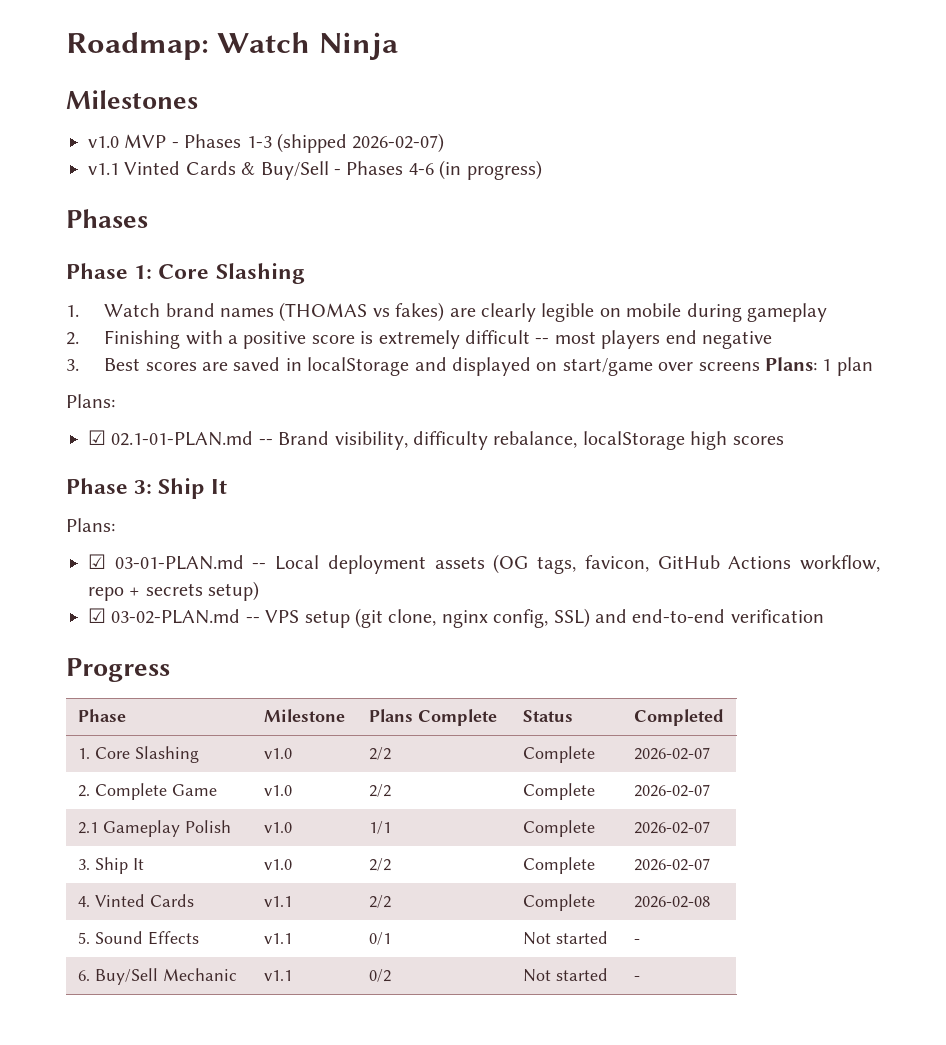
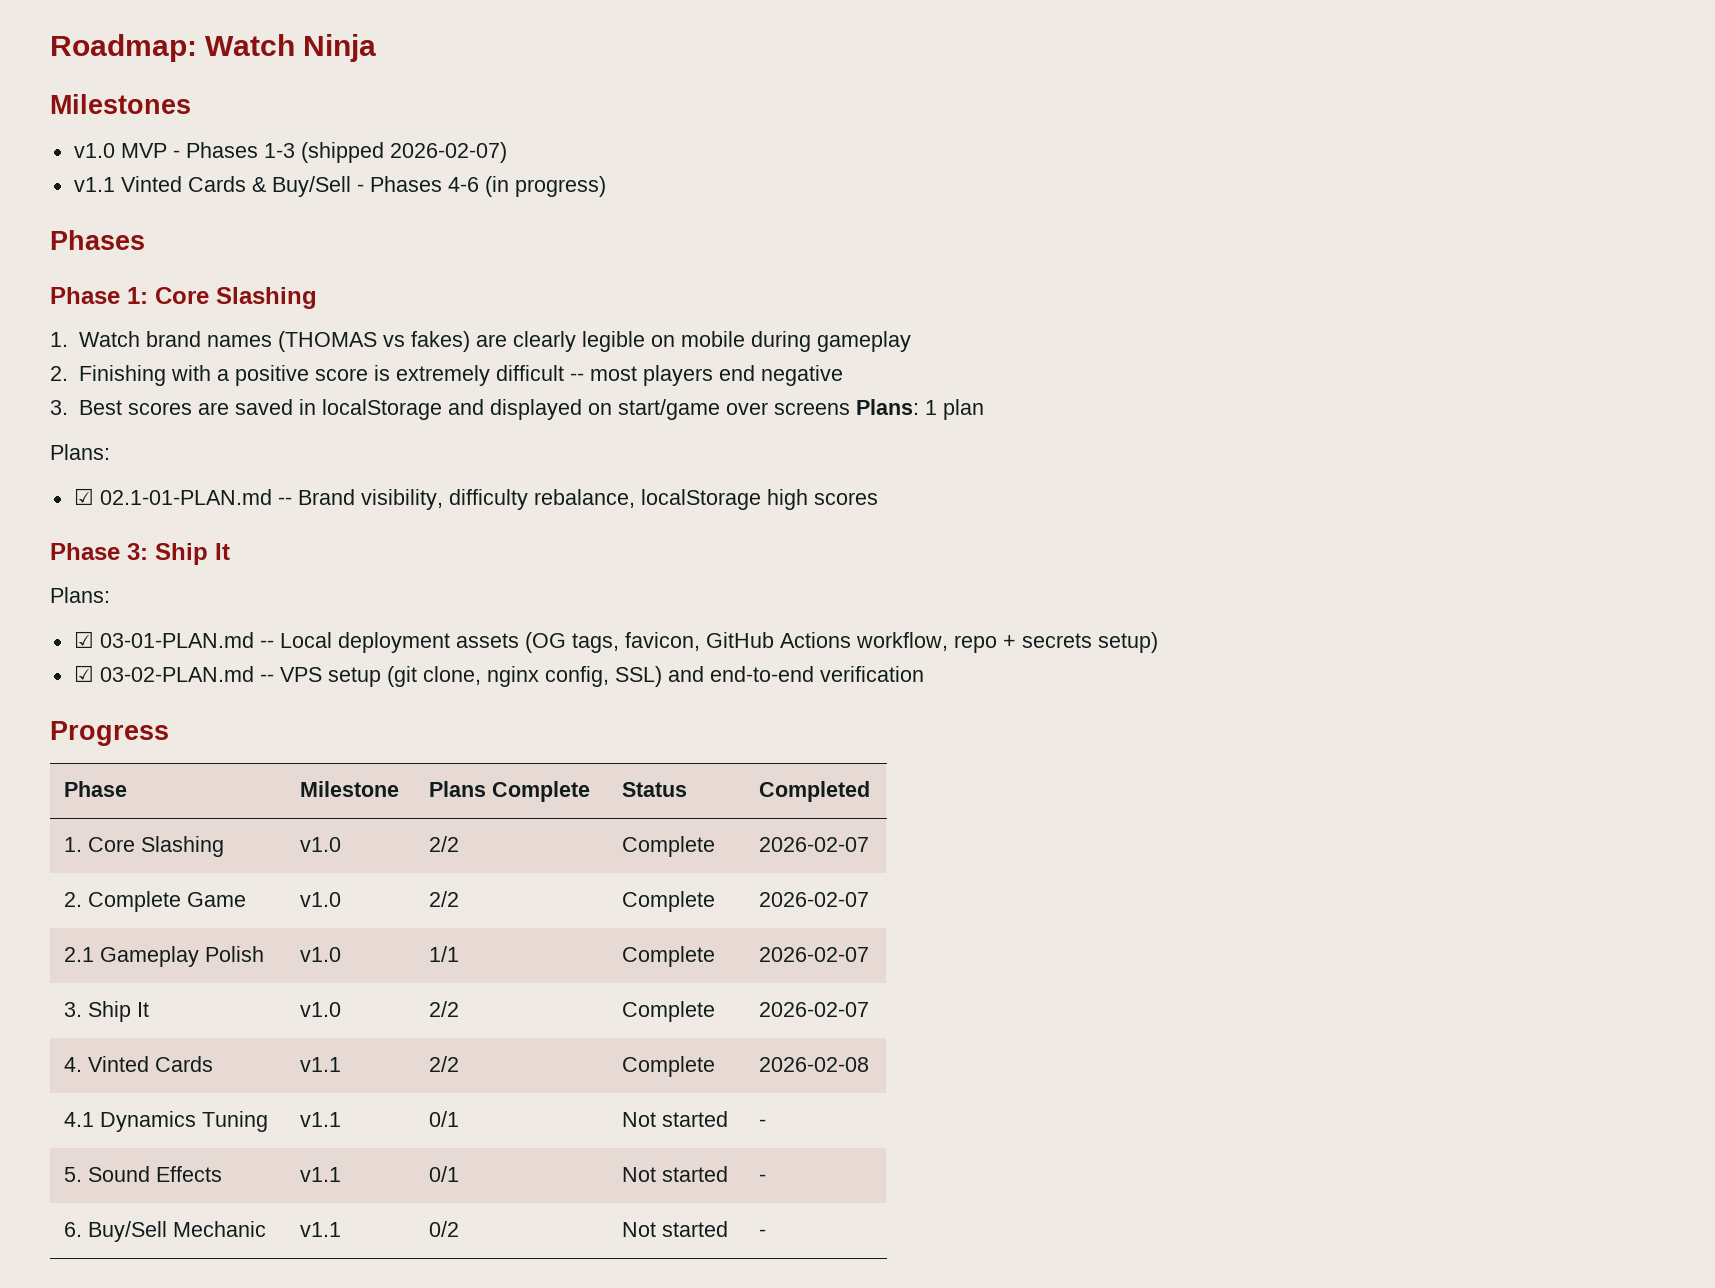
(710, 902) none -> [64,1111,269,1132] [300,1112,342,1127] [429,1111,460,1127] [622,1111,729,1127] [759,1119,767,1127] // 4.1 Dynamics Tuning | v1.1 | 0/1 | Not started | -

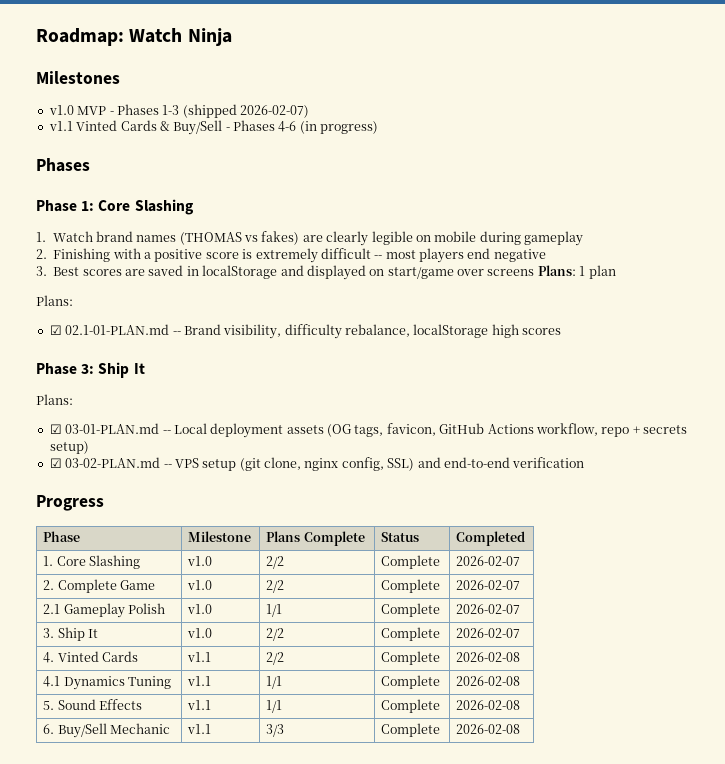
[429,1111,460,1127] [622,1111,729,1127] [759,1119,767,1127] 0/1 | Not started | - -> [266,676,283,689] [381,675,441,689] [456,676,521,686] 1/1 | Complete | 2026-02-08
[429,1166,460,1182] [622,1166,729,1182] [759,1174,767,1182] 0/1 | Not started | - -> [266,700,283,713] [381,699,441,713] [456,700,521,710] 1/1 | Complete | 2026-02-08
[429,1221,460,1237] [622,1221,729,1237] [759,1229,767,1237] 0/2 | Not started | - -> [266,724,285,737] [381,723,441,737] [456,724,521,734] 3/3 | Complete | 2026-02-08

